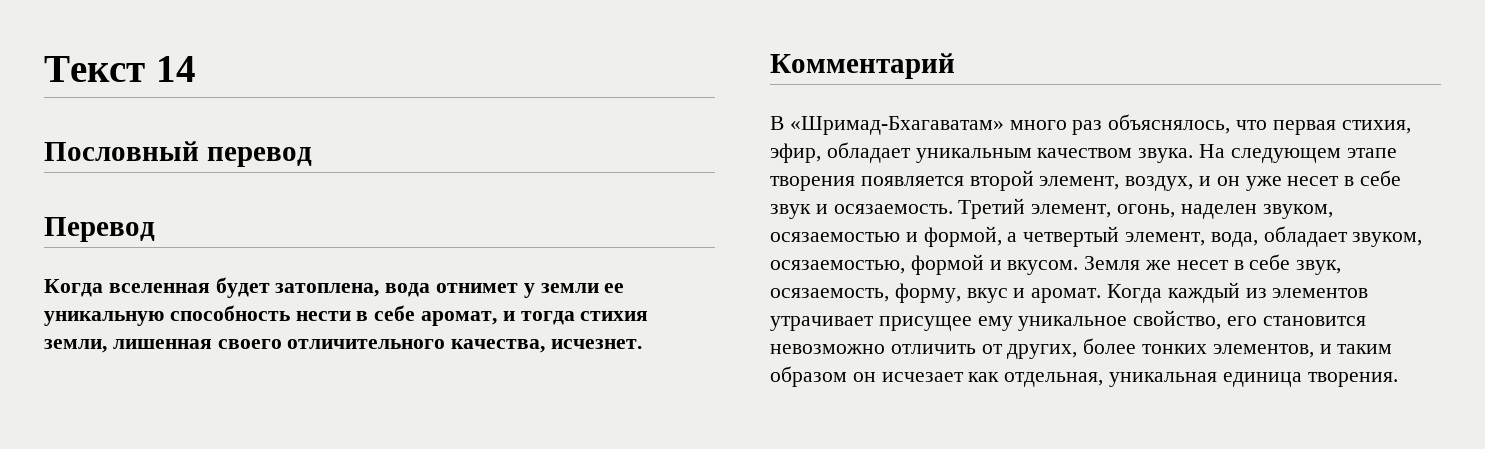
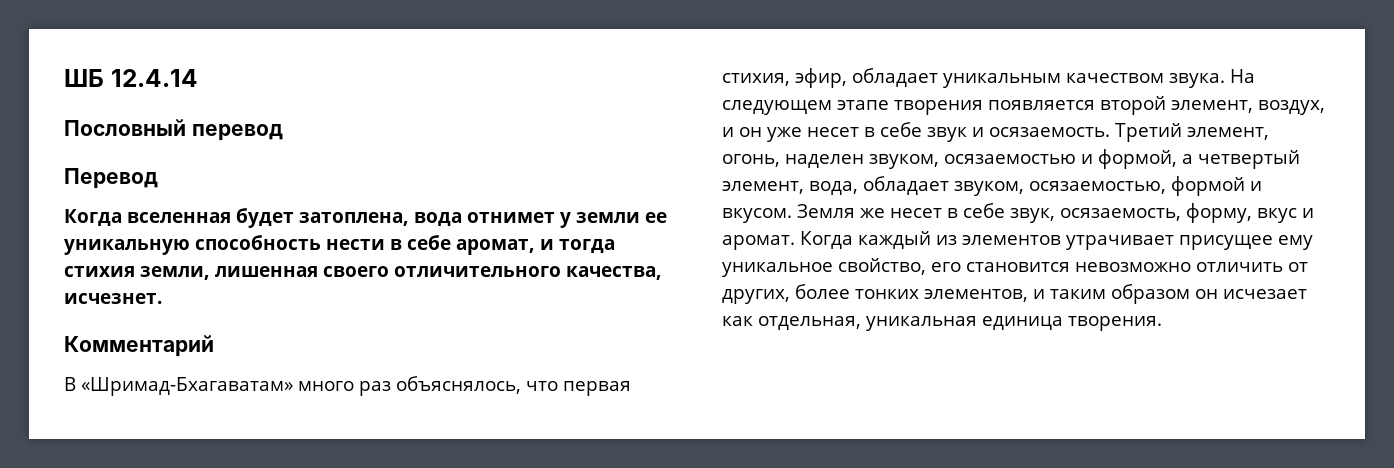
[44,56,196,82] Текст 14 -> [64,69,198,87] ШБ 12.4.14

